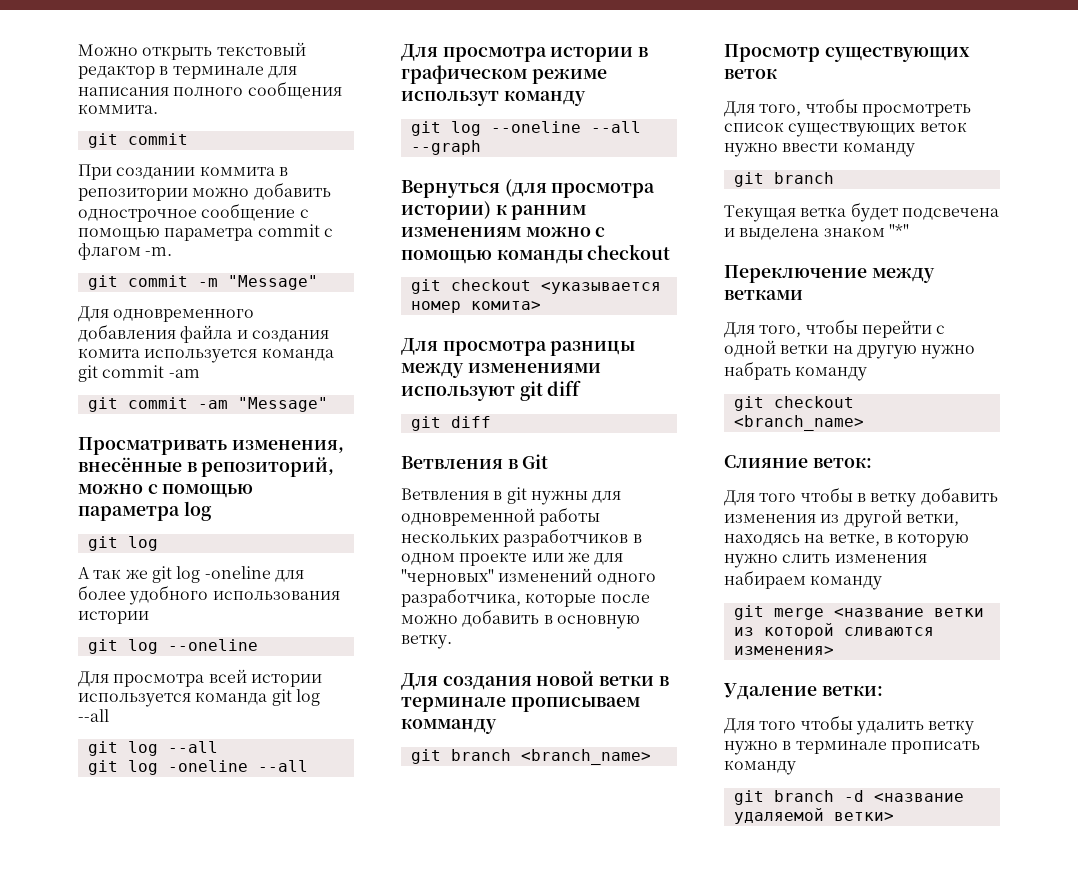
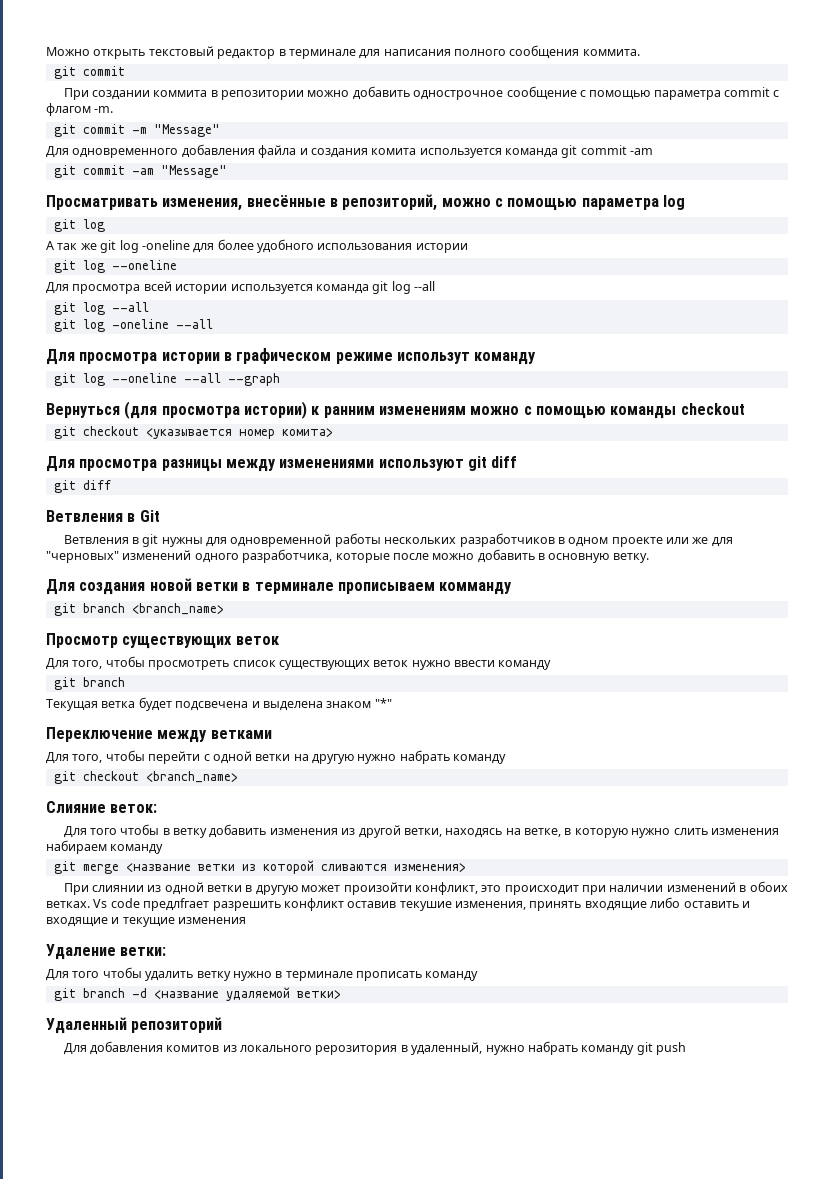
(834, 650) none -> [63,881,788,895] [46,897,750,911] [46,917,247,927] // При слиянии из одной ветки в другую может произойти конфликт, это происходит при наличии изменений в обоих ветках. Vs code предлfгает разрешить конфликт оставив текушие изменения, принять входящие либо оставить и входящие и текущие изменения
(894, 816) none -> [46,1017,223,1034] [63,1041,686,1055] // Удаленный репозиторий // Для добавления комитов из локального рерозитория в удаленный, нужно набрать команду git push

